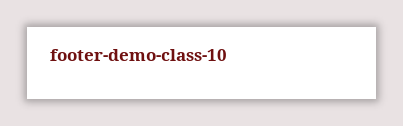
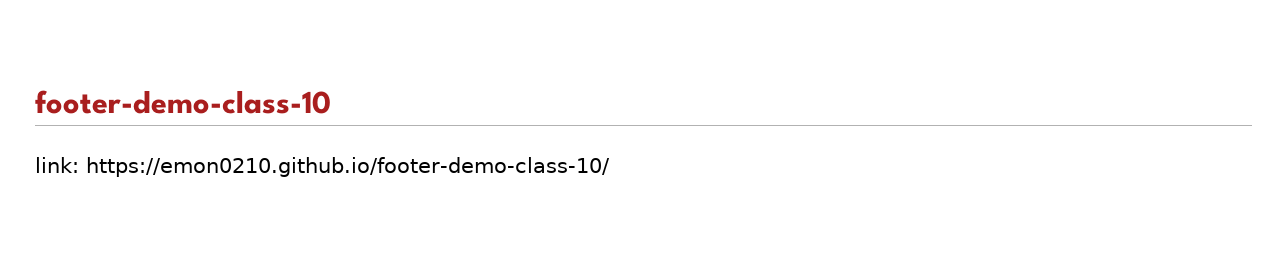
(227, 55) none -> [35,157,610,177] // link: https://emon0210.github.io/footer-demo-class-10/

